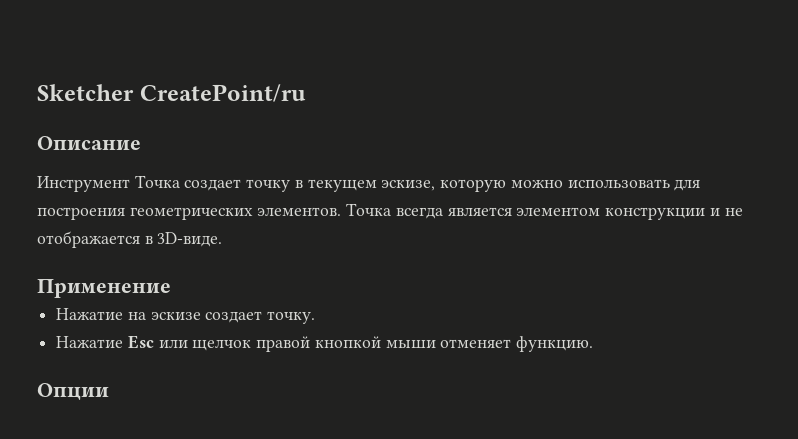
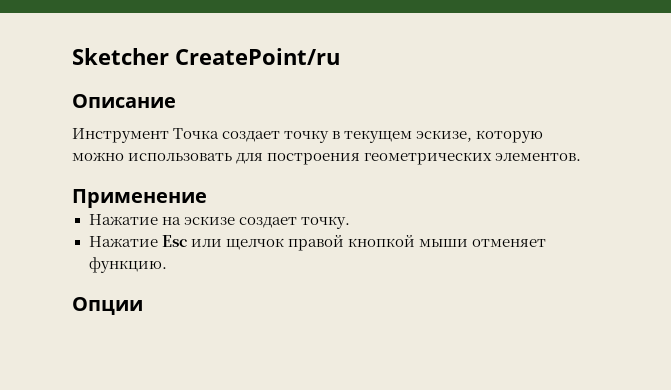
[346,203,743,220] [37,231,223,248] Точка всегда является элементом конструкции и не отображается в 3D-виде. -> (582, 157) none

